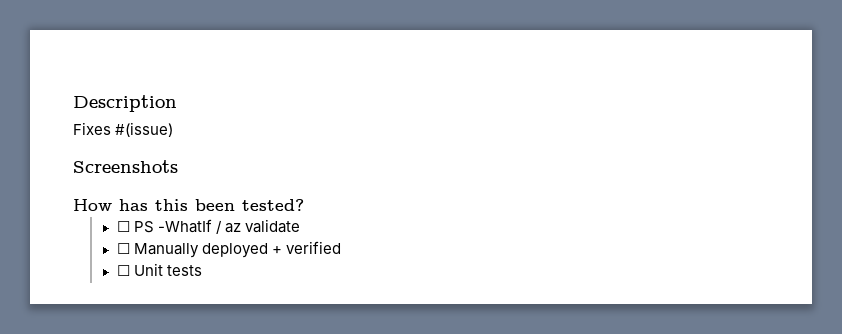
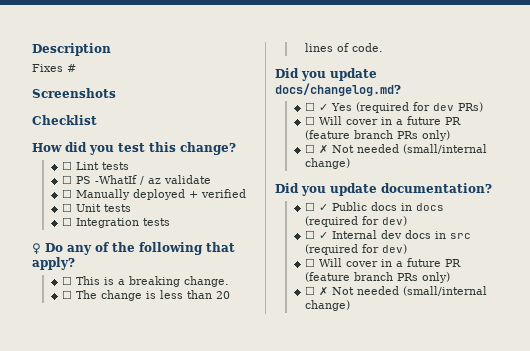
[115,122,174,137] #(issue) -> [67,64,76,72] #
(178, 166) none -> [32,115,97,125] // Checklist
[119,199,304,211] has this been tested? -> [65,142,236,155] [61,161,129,170] did you test this change? // ☐ Lint tests
(202, 270) none -> [61,217,170,228] [32,242,235,255] [32,257,75,270] [61,276,229,287] [61,290,230,301] [304,43,383,52] [275,68,377,81] [275,83,401,96] [304,102,483,113] [304,116,461,125] [304,130,450,141] [304,144,487,154] [304,158,350,169] [275,183,492,196] [304,202,444,211] [304,216,407,227] [304,230,471,239] [304,244,407,255] [304,258,461,267] [304,272,450,283] [304,286,487,296] [304,300,350,311] // ☐ Integration tests // ♀ Do any of the following that apply? // ☐ This is a breaking change. // ☐ The change is less than 20 lines of code. // Did you update docs/changelog.md? // ☐ ✓ Yes (required for dev PRs) // ☐ Will cover in a future PR (feature branch PRs only) // ☐ ✗ Not needed (small/internal change) // Did you update documentation? // ☐ ✓ Public docs in docs (required for dev) // ☐ ✓ Internal dev docs in src (required for dev) // ☐ Will cover in a future PR (feature branch PRs only) // ☐ ✗ Not needed (small/internal change)

